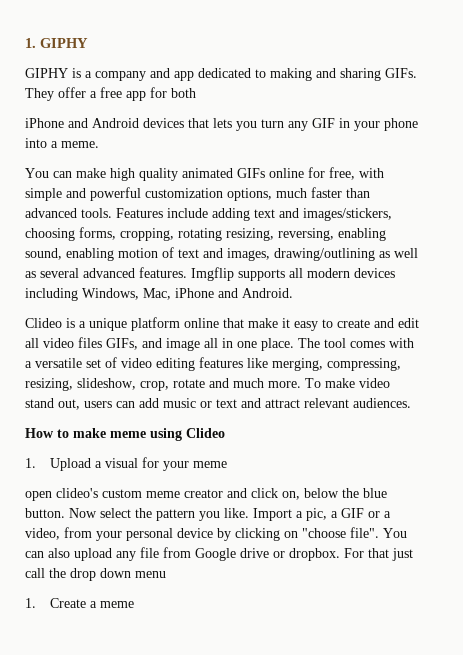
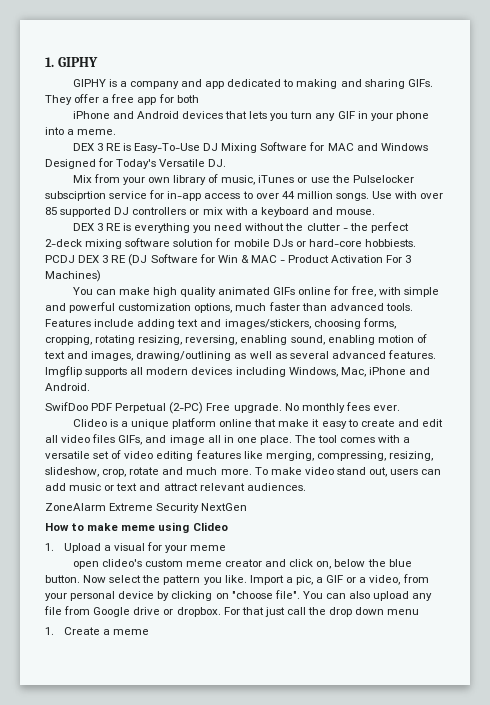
(99, 144) none -> [72,142,428,153] [45,158,227,169] [72,174,414,185] [45,190,444,201] [45,207,376,217] [72,222,409,233] [45,238,416,249] [45,254,412,266] [45,270,101,282] // DEX 3 RE is Easy-To-Use DJ Mixing Software for MAC and Windows Designed for Today's Versatile DJ. // Mix from your own library of music, iTunes or use the Pulselocker subsciprtion service for in-app access to over 44 million songs. Use with over 85 supported DJ controllers or mix with a keyboard and mouse. // DEX 3 RE is everything you need without the clutter - the perfect 2-deck mixing software solution for mobile DJs or hard-core hobbiests. PCDJ DEX 3 RE (DJ Software for Win & MAC - Product Activation For 3 Machines)
(293, 293) none -> [45,402,400,414] // SwifDoo PDF Perpetual (2-PC) Free upgrade. No monthly fees ever.
(411, 403) none -> [45,503,248,513] // ZoneAlarm Extreme Security NextGen

